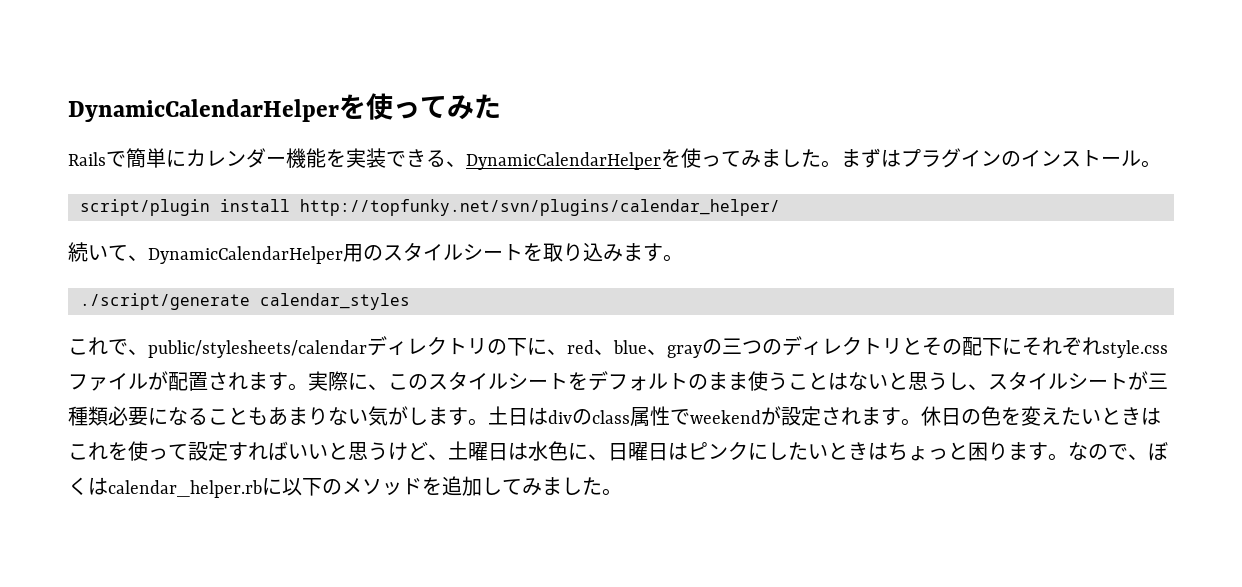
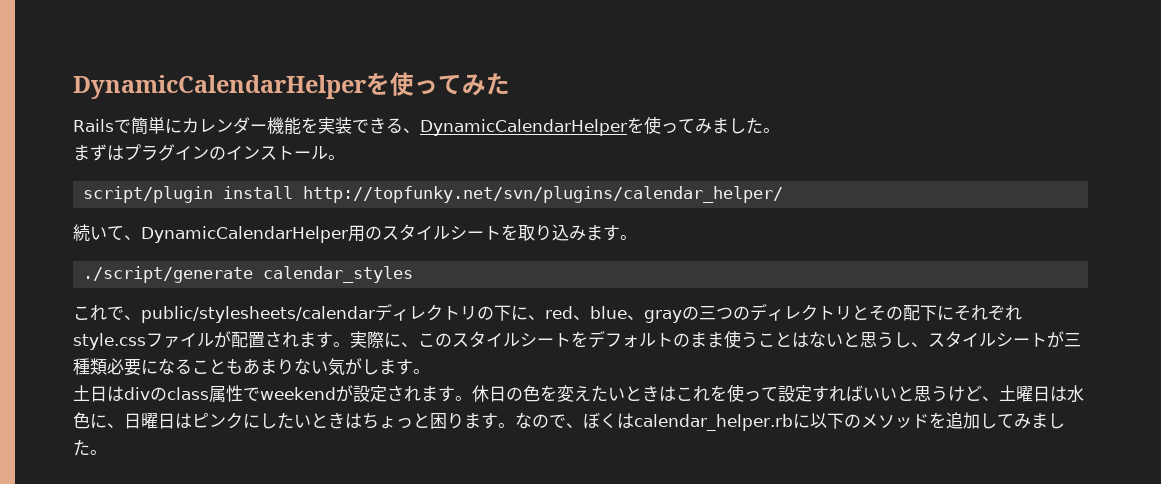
(841, 164) none -> (780, 130) //
(488, 422) none -> (430, 371) //

